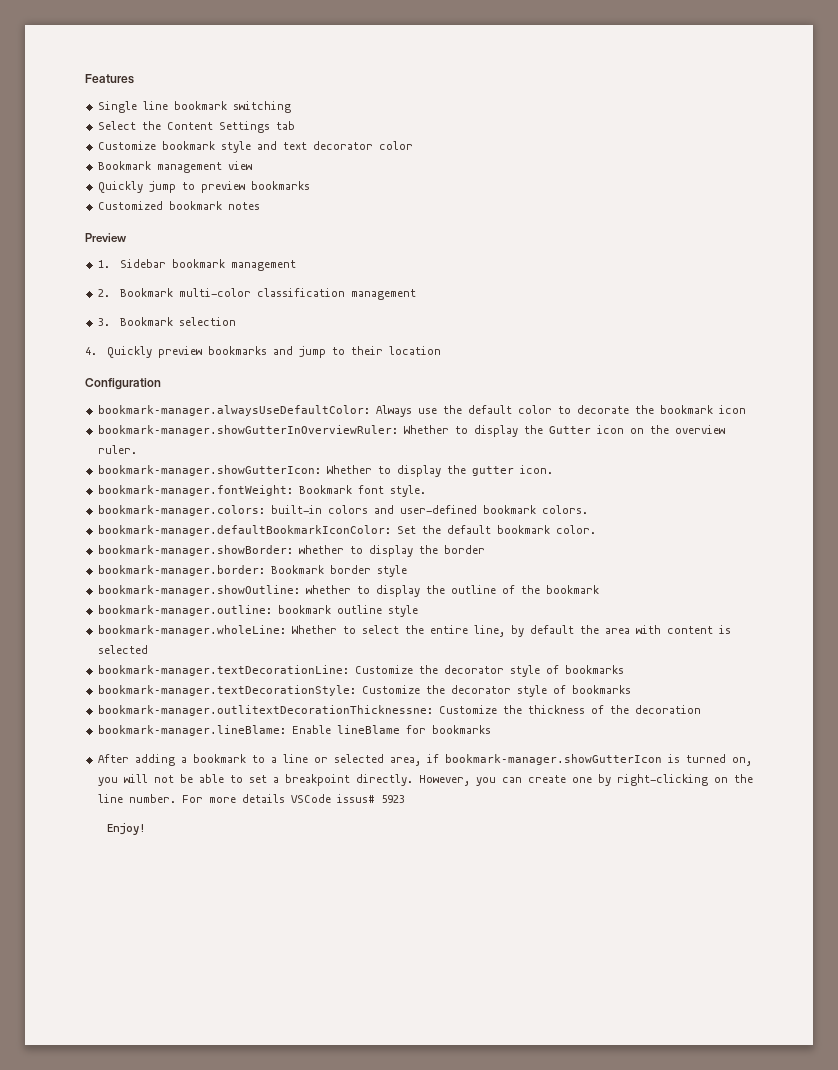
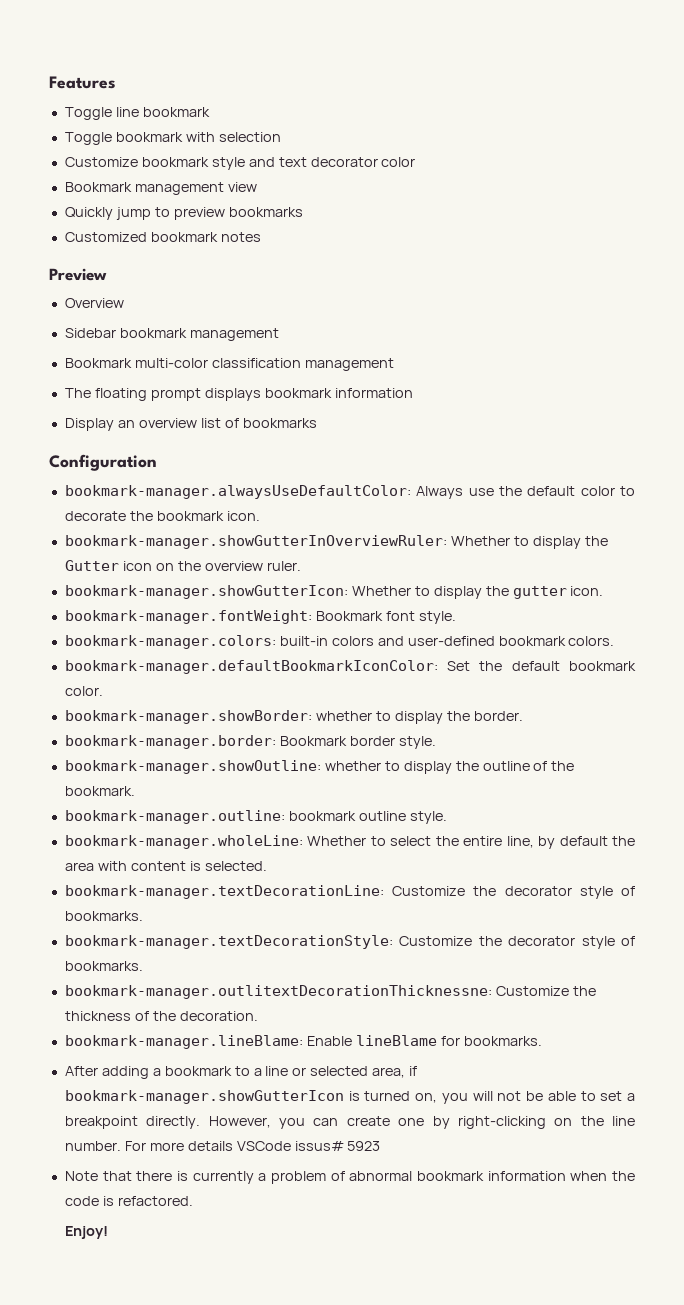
[97,101,137,113] Single -> [64,107,112,120] Toggle
[232,101,291,113] [97,121,295,133] switching // Select the Content Settings tab -> [64,132,281,145] // Toggle bookmark with selection
[97,260,110,268] 1. -> [64,298,124,308] Overview //
[97,289,110,297] 2. -> (279, 334) none
[97,317,236,326] [85,346,441,358] 3. Bookmark selection // 4. Quickly preview bookmarks and jump to their location -> [64,388,413,401] [64,418,317,431] The floating prompt displays bookmark information // Display an overview list of bookmarks
[718,405,746,414] icon -> [226,511,260,521] icon.
[443,545,485,554] border -> [473,711,523,721] border.
[376,565,407,577] style -> [398,736,436,749] style.
[545,585,599,594] bookmark -> [64,786,135,796] bookmark.
[387,605,418,617] style -> [409,811,447,824] style.
[97,645,148,654] selected -> [204,861,267,871] selected.
[564,665,624,674] bookmarks -> [64,911,143,921] bookmarks.
[571,685,631,694] bookmarks -> [64,961,143,971] bookmarks.
[634,705,701,714] decoration -> [179,1011,258,1021] decoration.
[431,725,491,734] bookmarks -> [463,1036,542,1046] bookmarks.
(405, 799) none -> [64,1171,635,1184] [64,1196,193,1206] // Note that there is currently a problem of abnormal bookmark information when the code is refactored.

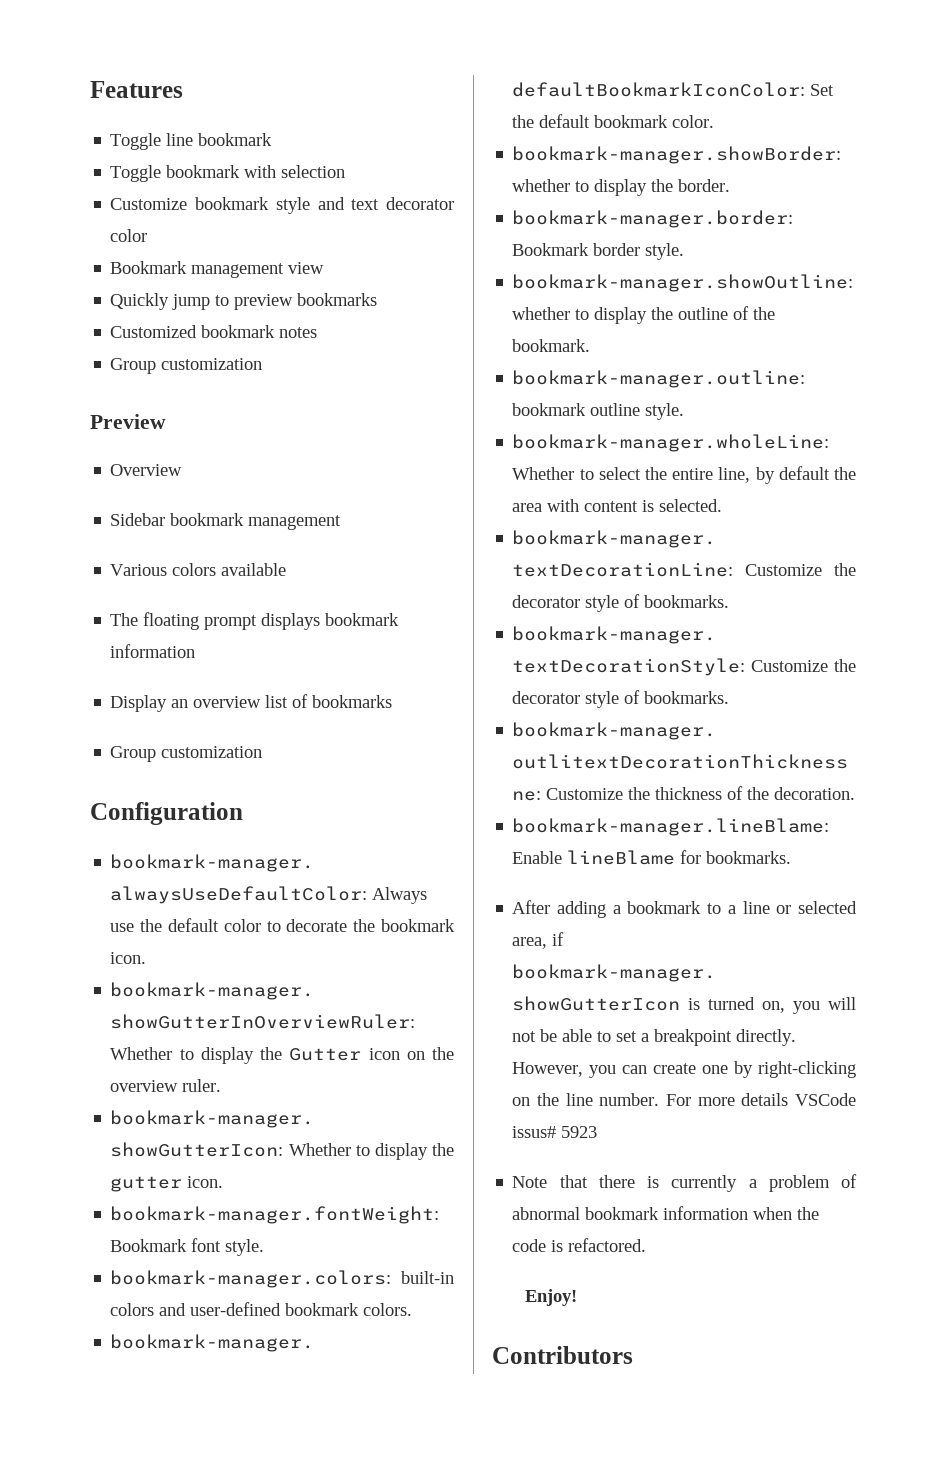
(261, 237) none -> [110,358,263,374] // Group customization
[64,358,394,371] Bookmark multi-color classification management -> [110,563,287,576] Various colors available
(317, 423) none -> [110,746,263,762] // Group customization
(109, 1232) none -> [492,1346,633,1364] // Contributors

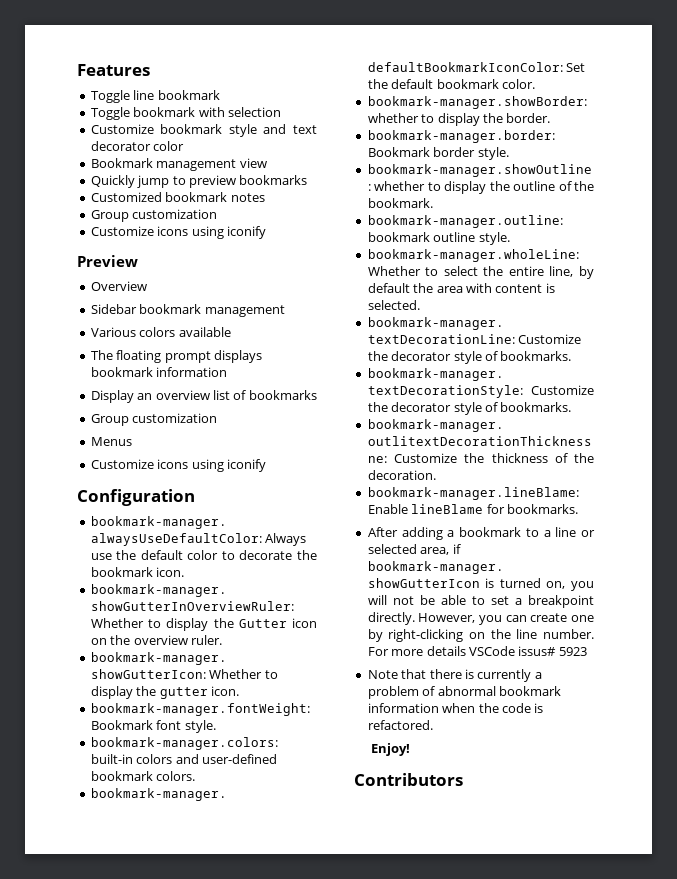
(263, 364) none -> [90,226,266,239] // Customize icons using iconify
(263, 752) none -> [90,437,132,446] [90,459,266,472] // Menus // Customize icons using iconify

